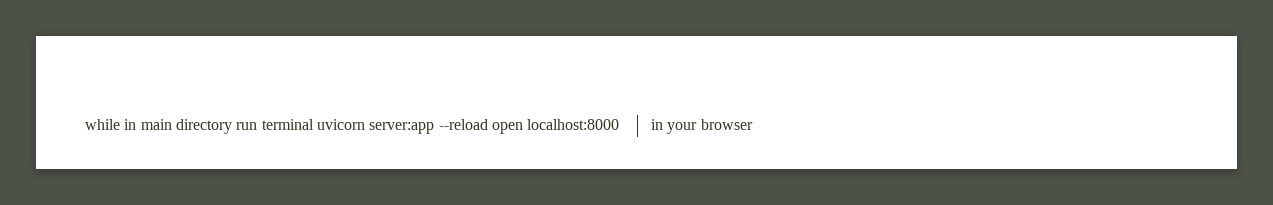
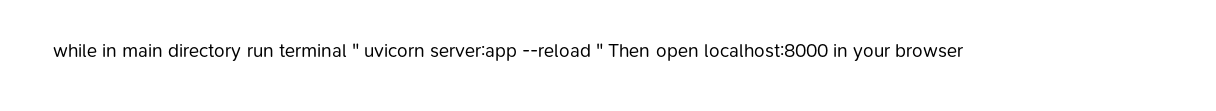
(314, 124) none -> [351,43,359,57] "
(488, 124) none -> [596,43,651,57] " Then

